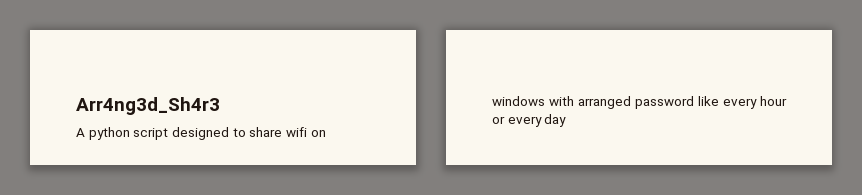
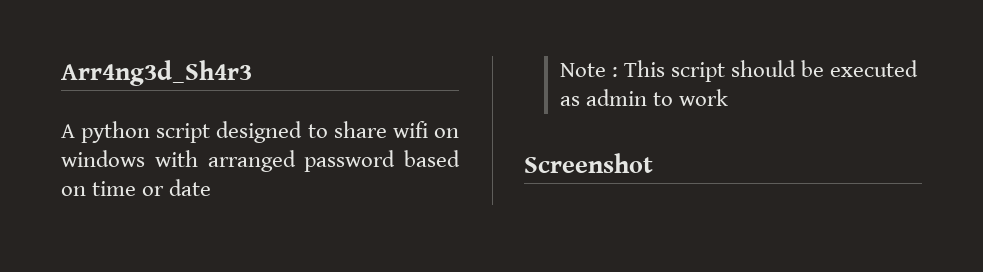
[698,96,787,109] [492,114,567,127] like every hour or every day -> [404,150,460,167] [61,179,212,196] [559,60,919,82] [559,89,729,106] [524,153,653,173] based on time or date // Note : This script should be executed as admin to work // Screenshot

